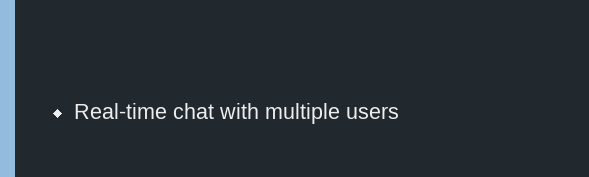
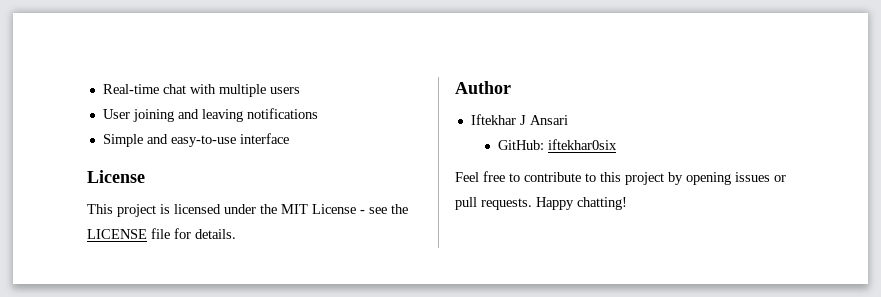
(399, 112) none -> [102,108,318,122] [102,133,289,147] [87,170,145,183] [87,204,408,217] [87,228,236,239] [455,81,511,94] [470,114,568,125] [497,139,617,150] [455,171,786,185] [455,197,627,210] // User joining and leaving notifications // Simple and easy-to-use interface // License // This project is licensed under the MIT License - see the LICENSE file for details. // Author // Iftekhar J Ansari // GitHub: iftekhar0six // Feel free to contribute to this project by opening issues or pull requests. Happy chatting!

